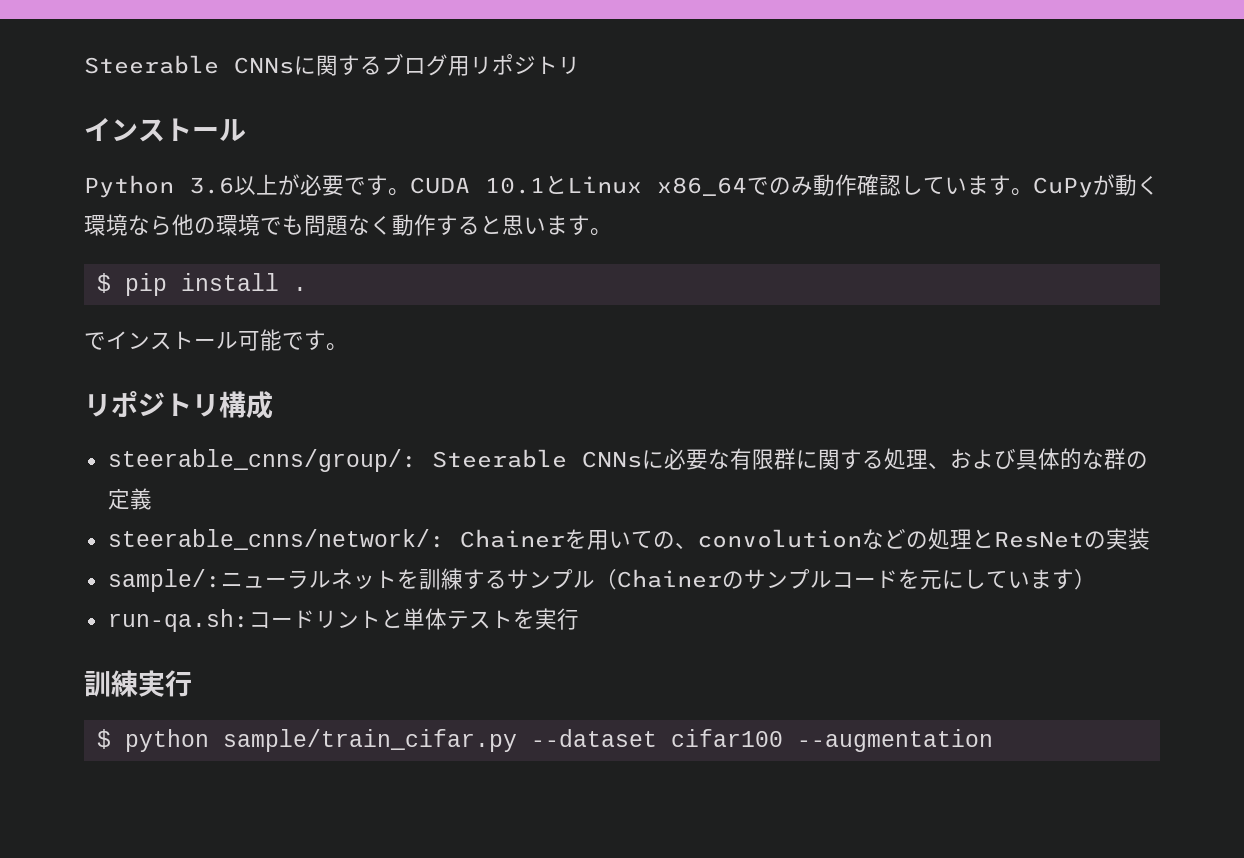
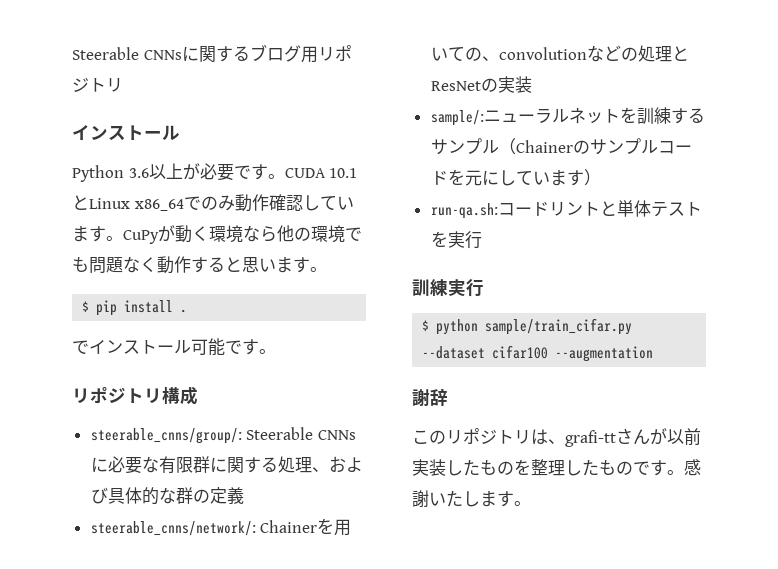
(993, 740) none -> [412,389,448,407] [412,428,701,447] [412,459,701,476] [412,490,531,507] // 謝辞 // このリポジトリは、grafi-ttさんが以前実装したものを整理したものです。感謝いたします。

